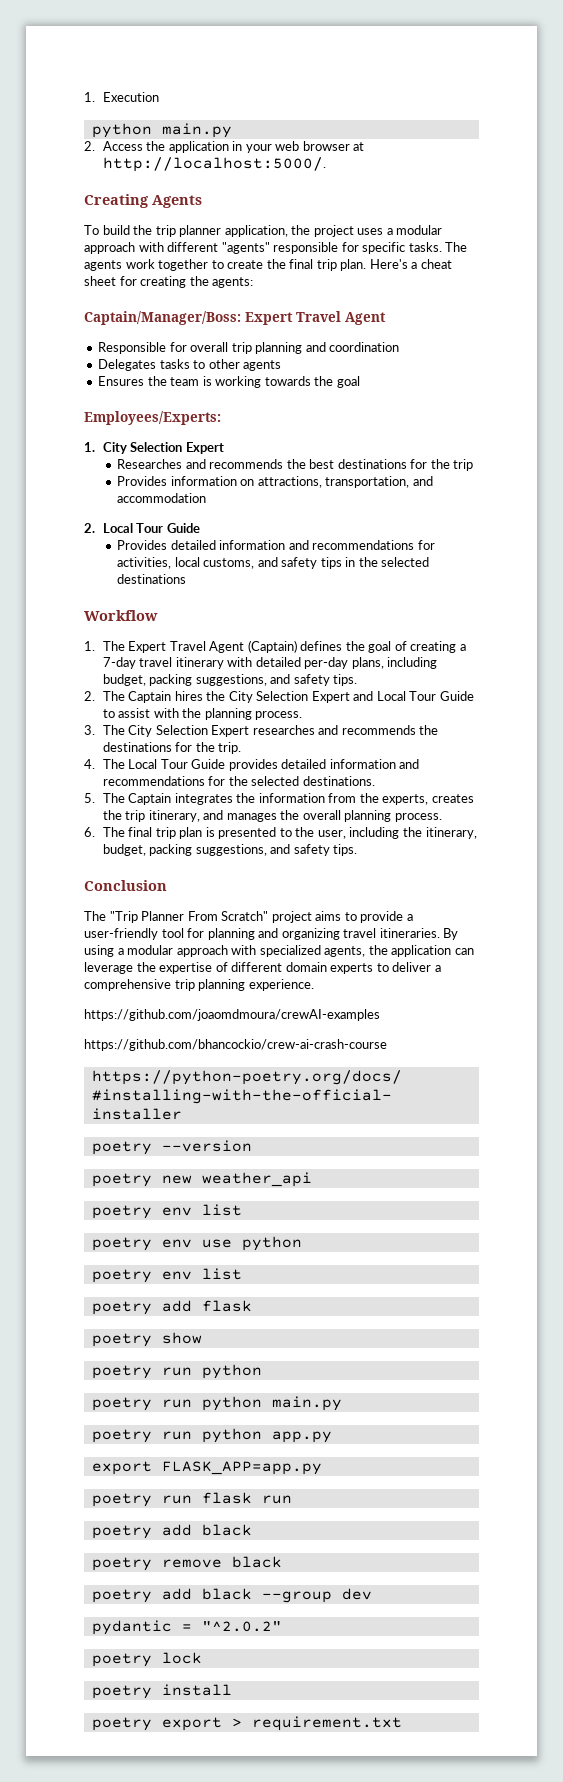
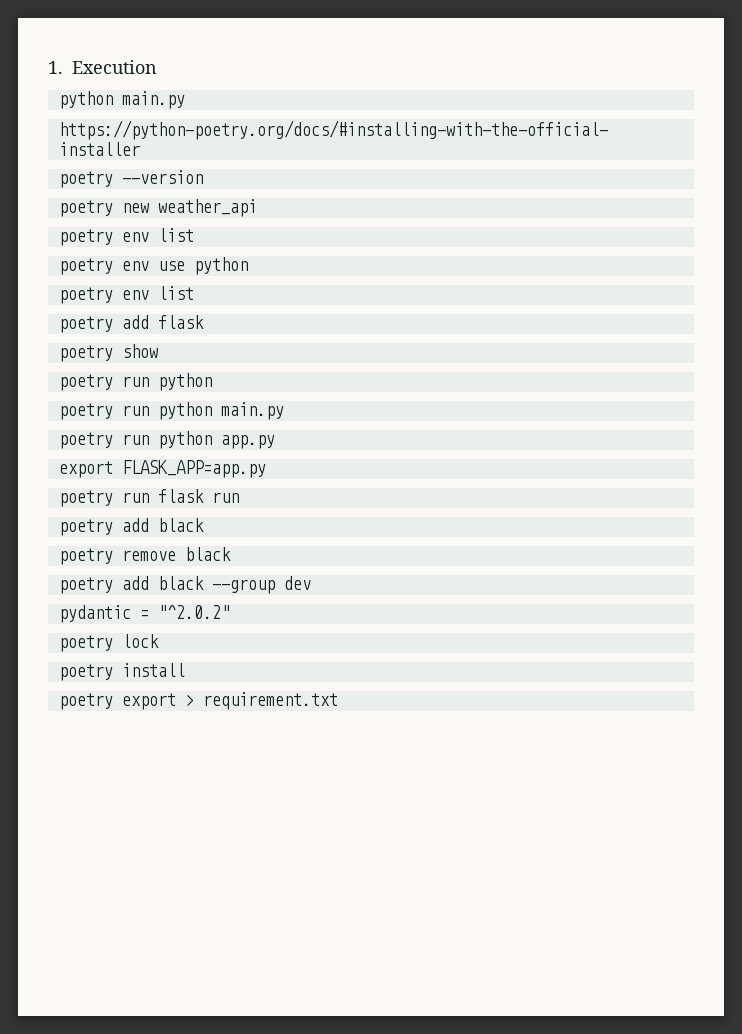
[84,141,365,153] [102,157,326,172] [84,194,202,208] [84,225,443,237] [84,242,468,254] [84,259,452,271] [84,276,254,288] [84,311,386,325] [98,342,400,354] [98,359,282,371] [98,376,360,388] [84,411,221,425] [84,442,224,454] [117,459,474,471] [117,476,433,488] [117,493,207,503] [84,523,200,533] [117,540,435,550] [117,557,430,569] [117,574,187,584] [84,610,158,621] [84,640,467,653] [102,657,438,669] [102,674,358,686] [84,691,475,703] [102,708,303,720] [84,725,439,737] [102,742,242,754] [84,759,420,771] [102,776,375,786] [84,793,474,805] [102,810,442,822] [84,827,477,839] [102,844,358,856] [84,880,167,891] [84,911,413,923] [84,928,459,940] [84,945,474,957] [84,962,441,974] [84,979,314,991] [84,1009,380,1021] [84,1039,387,1051] // 2. Access the application in your web browser at http://localhost:5000/. // Creating Agents // To build the trip planner application, the project uses a modular approach with different "agents" responsible for specific tasks. The agents work together to create the final trip plan. Here's a cheat sheet for creating the agents: // Captain/Manager/Boss: Expert Travel Agent // Responsible for overall trip planning and coordination // Delegates tasks to other agents // Ensures the team is working towards the goal // Employees/Experts: // 1. City Selection Expert // Researches and recommends the best destinations for the trip // Provides information on attractions, transportation, and accommodation // 2. Local Tour Guide // Provides detailed information and recommendations for activities, local customs, and safety tips in the selected destinations // Workflow // 1. The Expert Travel Agent (Captain) defines the goal of creating a 7-day travel itinerary with detailed per-day plans, including budget, packing suggestions, and safety tips. // 2. The Captain hires the City Selection Expert and Local Tour Guide to assist with the planning process. // 3. The City Selection Expert researches and recommends the destinations for the trip. // 4. The Local Tour Guide provides detailed information and recommendations for the selected destinations. // 5. The Captain integrates the information from the experts, creates the trip itinerary, and manages the overall planning process. // 6. The final trip plan is presented to the user, including the itinerary, budget, packing suggestions, and safety tips. // Conclusion // The "Trip Planner From Scratch" project aims to provide a user-friendly tool for planning and organizing travel itineraries. By using a modular approach with specialized agents, the application can leverage the expertise of different domain experts to deliver a comprehensive trip planning experience. // https://github.com/joaomdmoura/crewAI-examples // https://github.com/bhancockio/crew-ai-crash-course -> (185, 100) none

